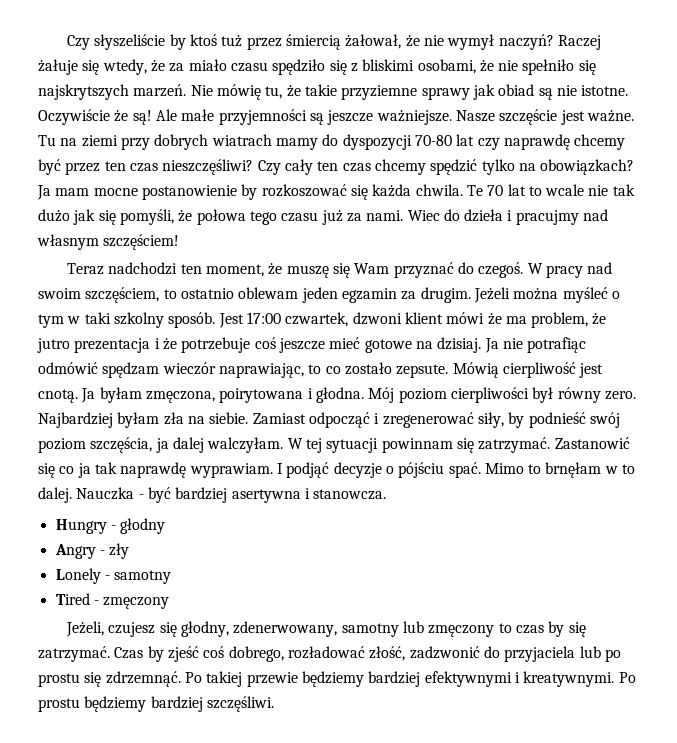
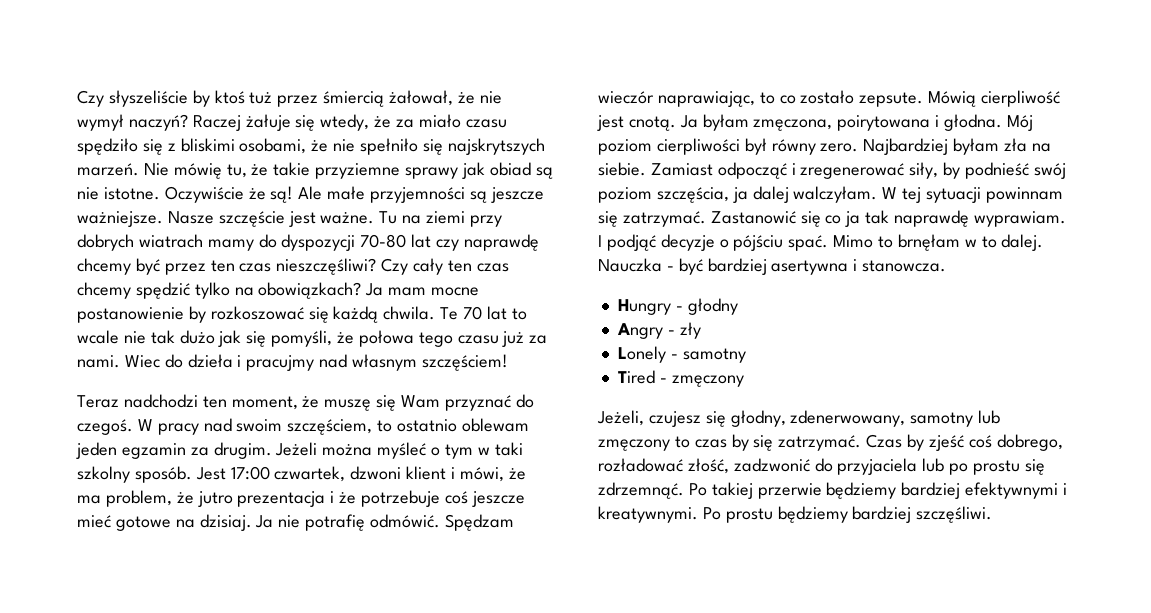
[372,184,412,197] każda -> [333,306,379,323] każdą
[446,312,485,324] mówi -> [451,467,504,482] i mówi,
[527,337,587,353] [38,362,160,378] potrafiąc odmówić spędzam -> [305,514,514,531] potrafię odmówić. Spędzam
[246,672,298,687] przewie -> [757,483,822,499] przerwie

